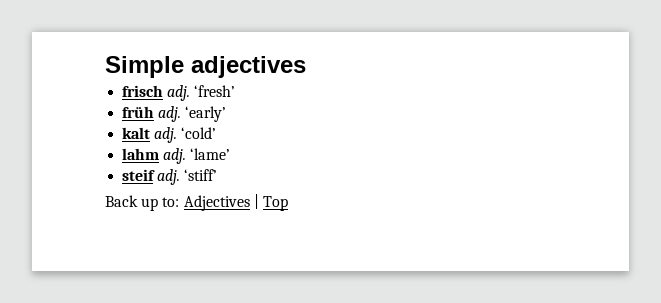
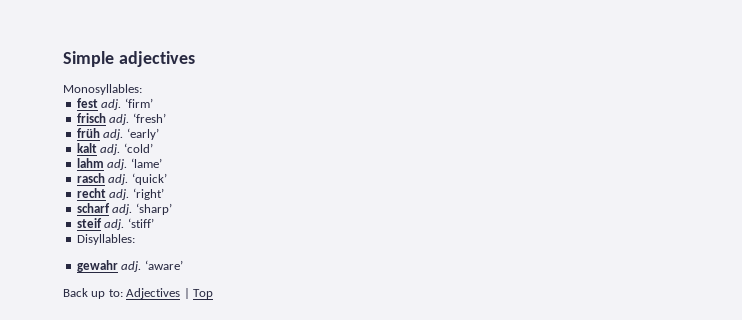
(306, 67) none -> [63,84,142,95] [76,98,153,110] // Monosyllables: // fest adj. ‘firm’
(231, 154) none -> [76,173,167,185] [76,188,164,200] [76,203,172,215] // rasch adj. ‘quick’ // recht adj. ‘right’ // scharf adj. ‘sharp’
(218, 175) none -> [76,234,135,245] [76,260,183,272] // Disyllables: // gewahr adj. ‘aware’

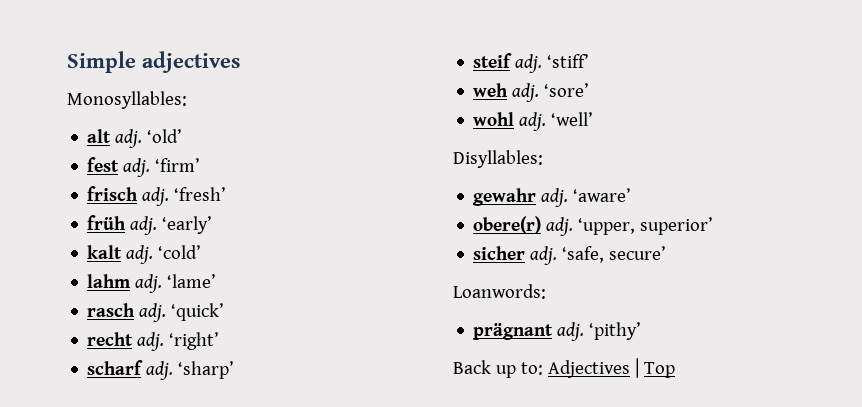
(142, 89) none -> [87,129,183,148] // alt adj. ‘old’
[76,234,135,245] [76,260,183,272] Disyllables: // gewahr adj. ‘aware’ -> [473,83,590,102] [473,112,594,131] [453,150,543,168] [473,188,632,207] [473,216,714,236] [473,246,667,265] [453,284,546,299] [473,322,642,341] weh adj. ‘sore’ // wohl adj. ‘well’ // Disyllables: // gewahr adj. ‘aware’ // obere(r) adj. ‘upper, superior’ // sicher adj. ‘safe, secure’ // Loanwords: // prägnant adj. ‘pithy’

